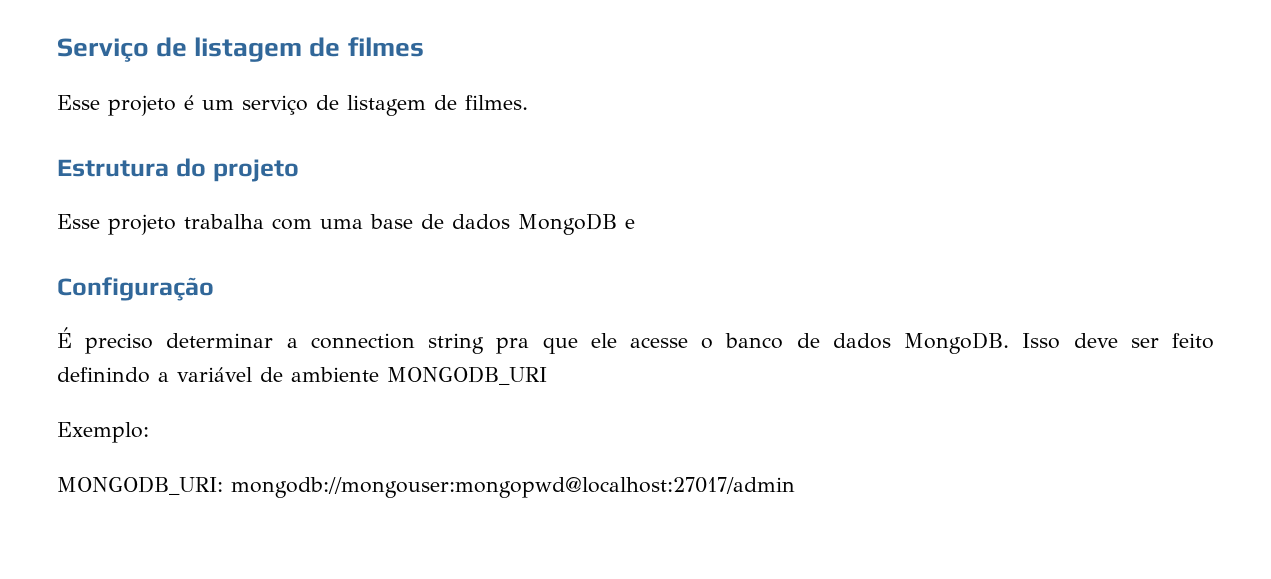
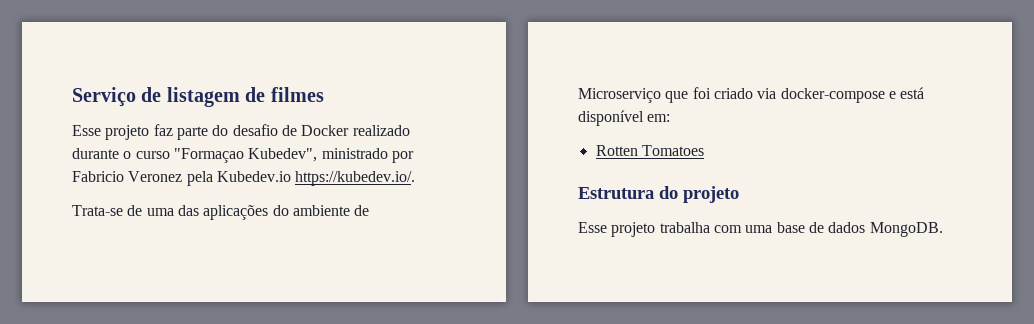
[184,95,528,116] é um serviço de listagem de filmes. -> [153,124,410,140] [72,148,414,163] [72,171,416,186] [72,205,370,220] [578,87,925,103] [578,110,671,126] [595,145,704,156] faz parte do desafio de Docker realizado durante o curso "Formaçao Kubedev", ministrado por Fabricio Veronez pela Kubedev.io https://kubedev.io/. // Trata-se de uma das aplicações do ambiente de Microserviço que foi criado via docker-compose e está disponível em: // Rotten Tomatoes
[518,213,635,235] [57,277,214,301] [57,327,1214,354] [57,366,547,385] [57,422,149,443] [57,476,795,498] MongoDB e // Configuração // É preciso determinar a connection string pra que ele acesse o banco de dados MongoDB. Isso deve ser feito definindo a variável de ambiente MONGODB_URI // Exemplo: // MONGODB_URI: mongodb://mongouser:mongopwd@localhost:27017/admin -> [869,222,943,237] MongoDB.

